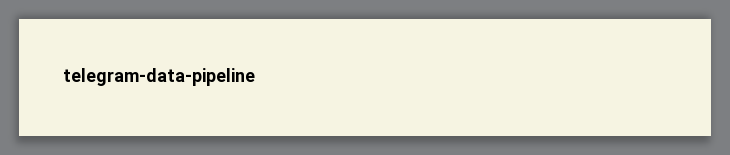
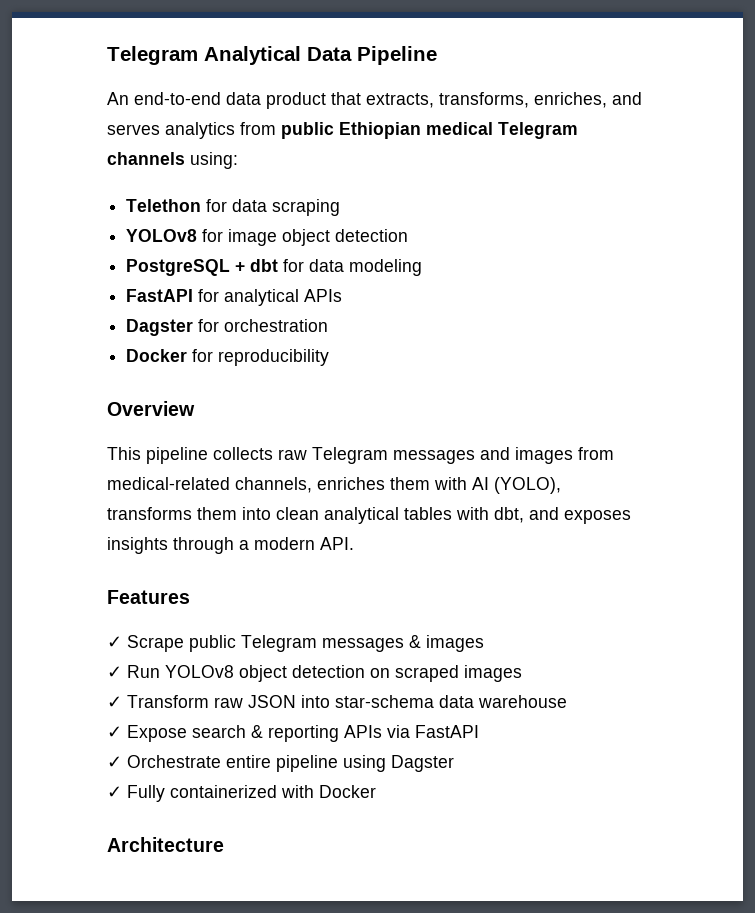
[63,68,255,86] telegram-data-pipeline -> [107,46,437,65] [107,92,642,109] [107,122,578,139] [107,152,238,169] [126,199,341,216] [126,229,409,246] [126,259,423,276] [126,289,343,306] [126,319,329,336] [126,349,330,366] [107,401,195,416] [107,447,614,464] [107,477,561,494] [107,507,631,524] [107,537,354,554] [107,590,190,604] [107,635,484,652] [107,665,522,682] [107,695,567,708] [107,725,479,742] [107,755,454,772] [107,785,376,802] [107,837,224,852] Telegram Analytical Data Pipeline // An end-to-end data product that extracts, transforms, enriches, and serves analytics from public Ethiopian medical Telegram channels using: // Telethon for data scraping // YOLOv8 for image object detection // PostgreSQL + dbt for data modeling // FastAPI for analytical APIs // Dagster for orchestration // Docker for reproducibility // Overview // This pipeline collects raw Telegram messages and images from medical-related channels, enriches them with AI (YOLO), transforms them into clean analytical tables with dbt, and exposes insights through a modern API. // Features // ✓ Scrape public Telegram messages & images // ✓ Run YOLOv8 object detection on scraped images // ✓ Transform raw JSON into star-schema data warehouse // ✓ Expose search & reporting APIs via FastAPI // ✓ Orchestrate entire pipeline using Dagster // ✓ Fully containerized with Docker // Architecture

